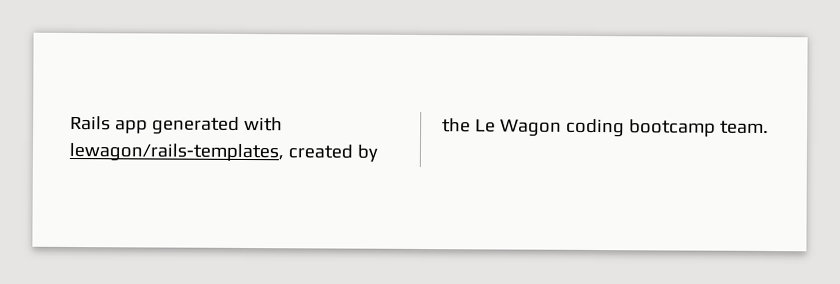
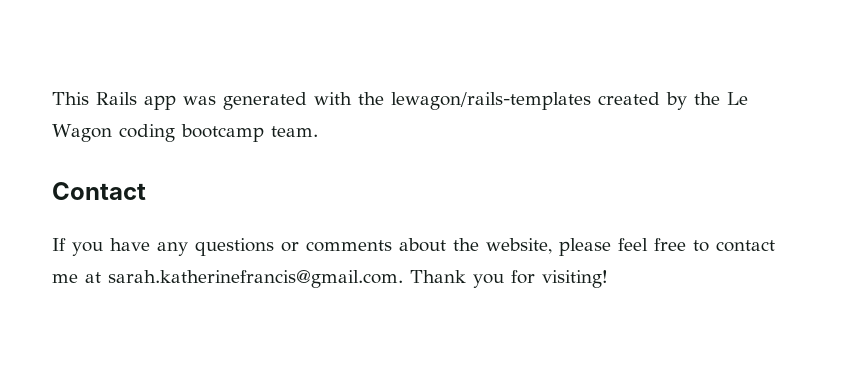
(70, 123) none -> [52,92,89,105] This
(148, 126) none -> [183,96,216,105] was
[69,142,284,163] lewagon/rails-templates, -> [358,92,591,110] the lewagon/rails-templates
(769, 127) none -> [52,182,146,200] [52,238,775,256] [52,270,608,288] // Contact // If you have any questions or comments about the website, please feel free to contact me at sarah.katherinefrancis@gmail.com. Thank you for visiting!

